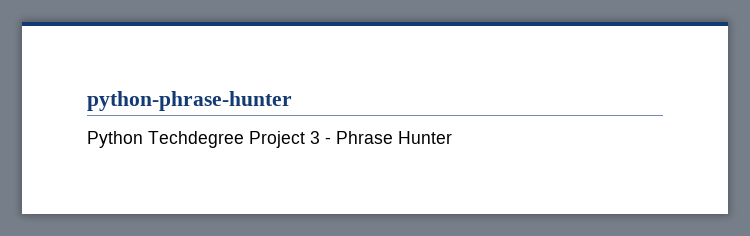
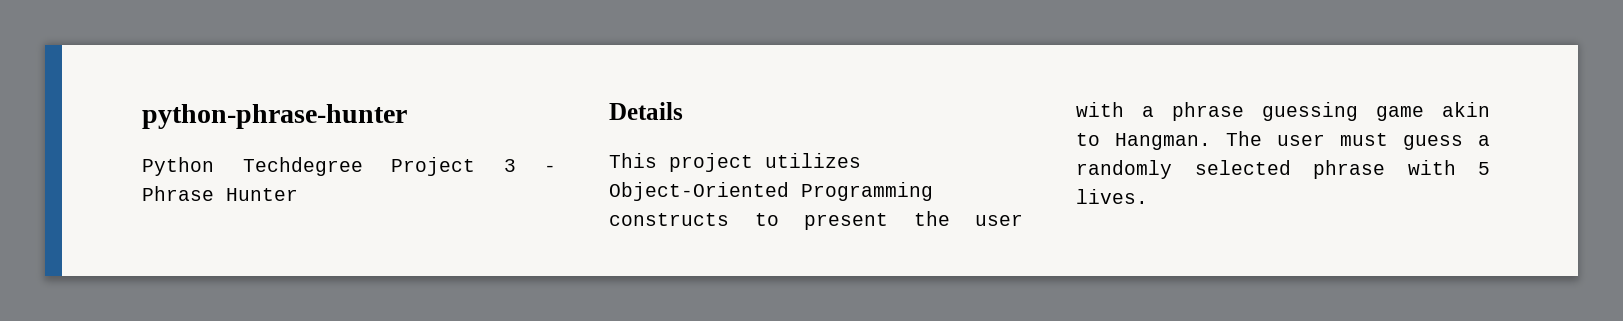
(452, 137) none -> [609,102,683,120] [609,153,861,172] [609,182,933,201] [609,211,1023,230] [1076,102,1490,121] [1076,131,1490,150] [1076,160,1490,179] [1076,189,1148,204] // Details // This project utilizes Object-Oriented Programming constructs to present the user with a phrase guessing game akin to Hangman. The user must guess a randomly selected phrase with 5 lives.

